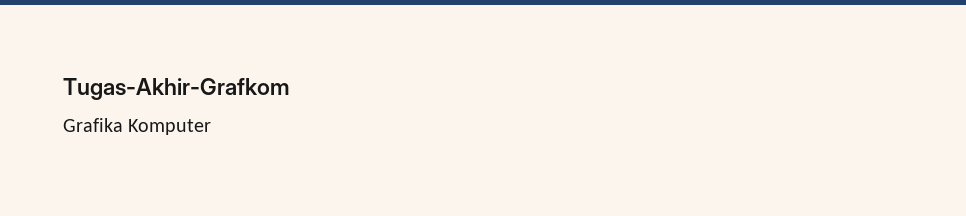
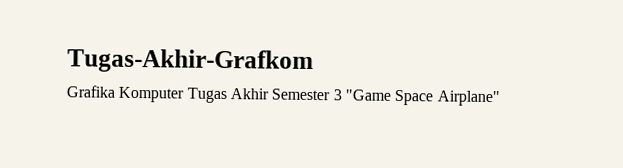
(212, 127) none -> [186,87,500,107] Tugas Akhir Semester 3 "Game Space Airplane"

